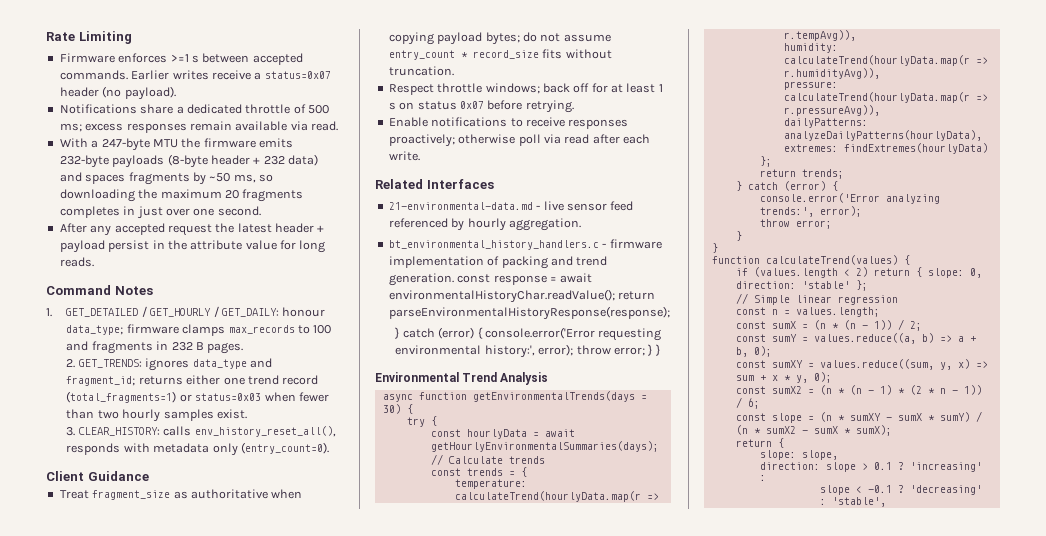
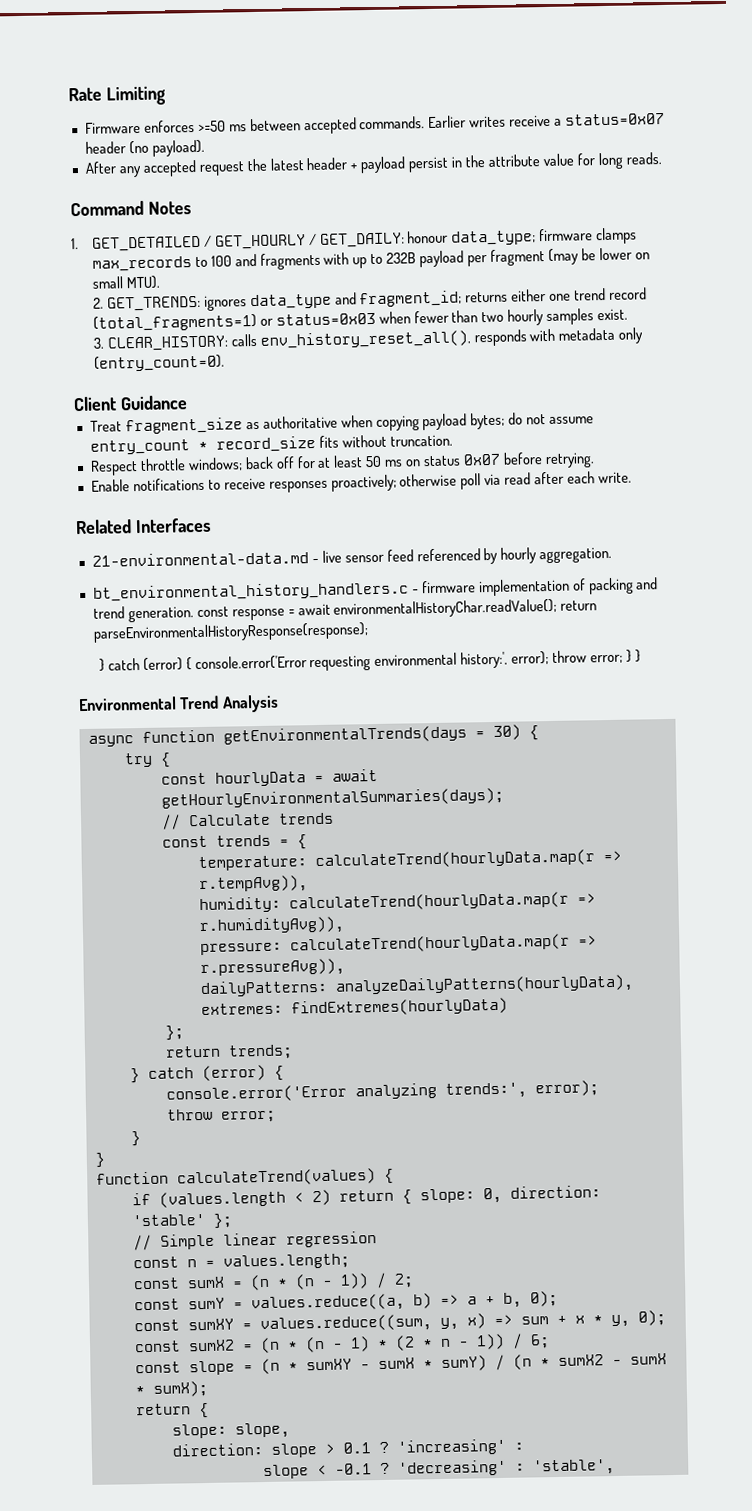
[170,54,199,63] >=1 s -> [197,120,247,132] >=50 ms
[59,104,329,114] [59,121,338,133] [59,138,293,151] [59,154,318,168] [59,172,273,185] [59,189,304,202] [59,206,261,219] // Notifications share a dedicated throttle of 500 ms; excess responses remain available via read. // With a 247-byte MTU the firmware emits 232-byte payloads (8-byte header + 232 data) and spaces fragments by ~50 ms, so downloading the maximum 20 fragments completes in just over one second. -> (205, 148) none
[156,341,244,354] in 232 B pages. -> [323,247,650,269] [91,275,160,290] with up to 232B payload per fragment (may be lower on small MTU).
[658,84,663,92] [388,102,396,110] 1 s -> [365,455,404,468] 50 ms

